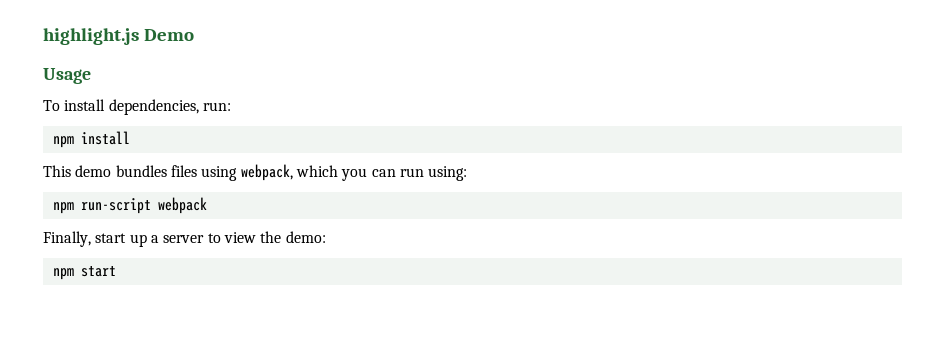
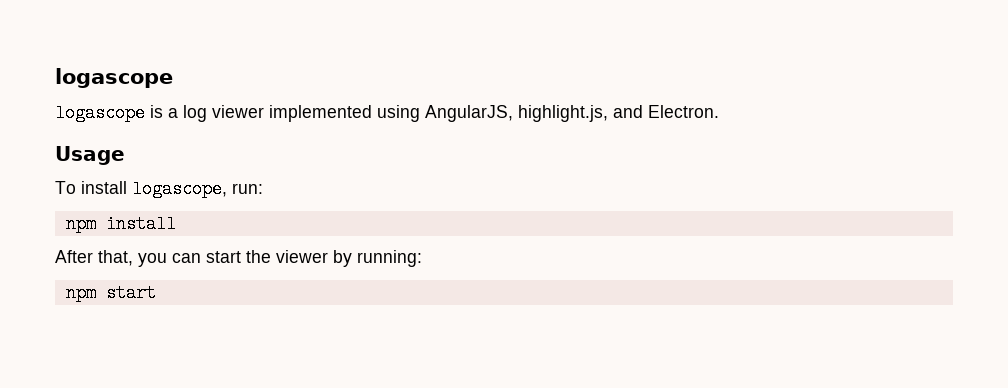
[43,28,194,45] highlight.js Demo -> [55,68,173,88] [55,104,719,122] logascope // logascope is a log viewer implemented using AngularJS, highlight.js, and Electron.
[108,99,199,115] dependencies, -> [132,180,227,198] logascope,
[43,164,468,181] [52,197,207,214] [43,231,326,247] This demo bundles files using webpack, which you can run using: // npm run-script webpack // Finally, start up a server to view the demo: -> [55,250,422,267] After that, you can start the viewer by running:

